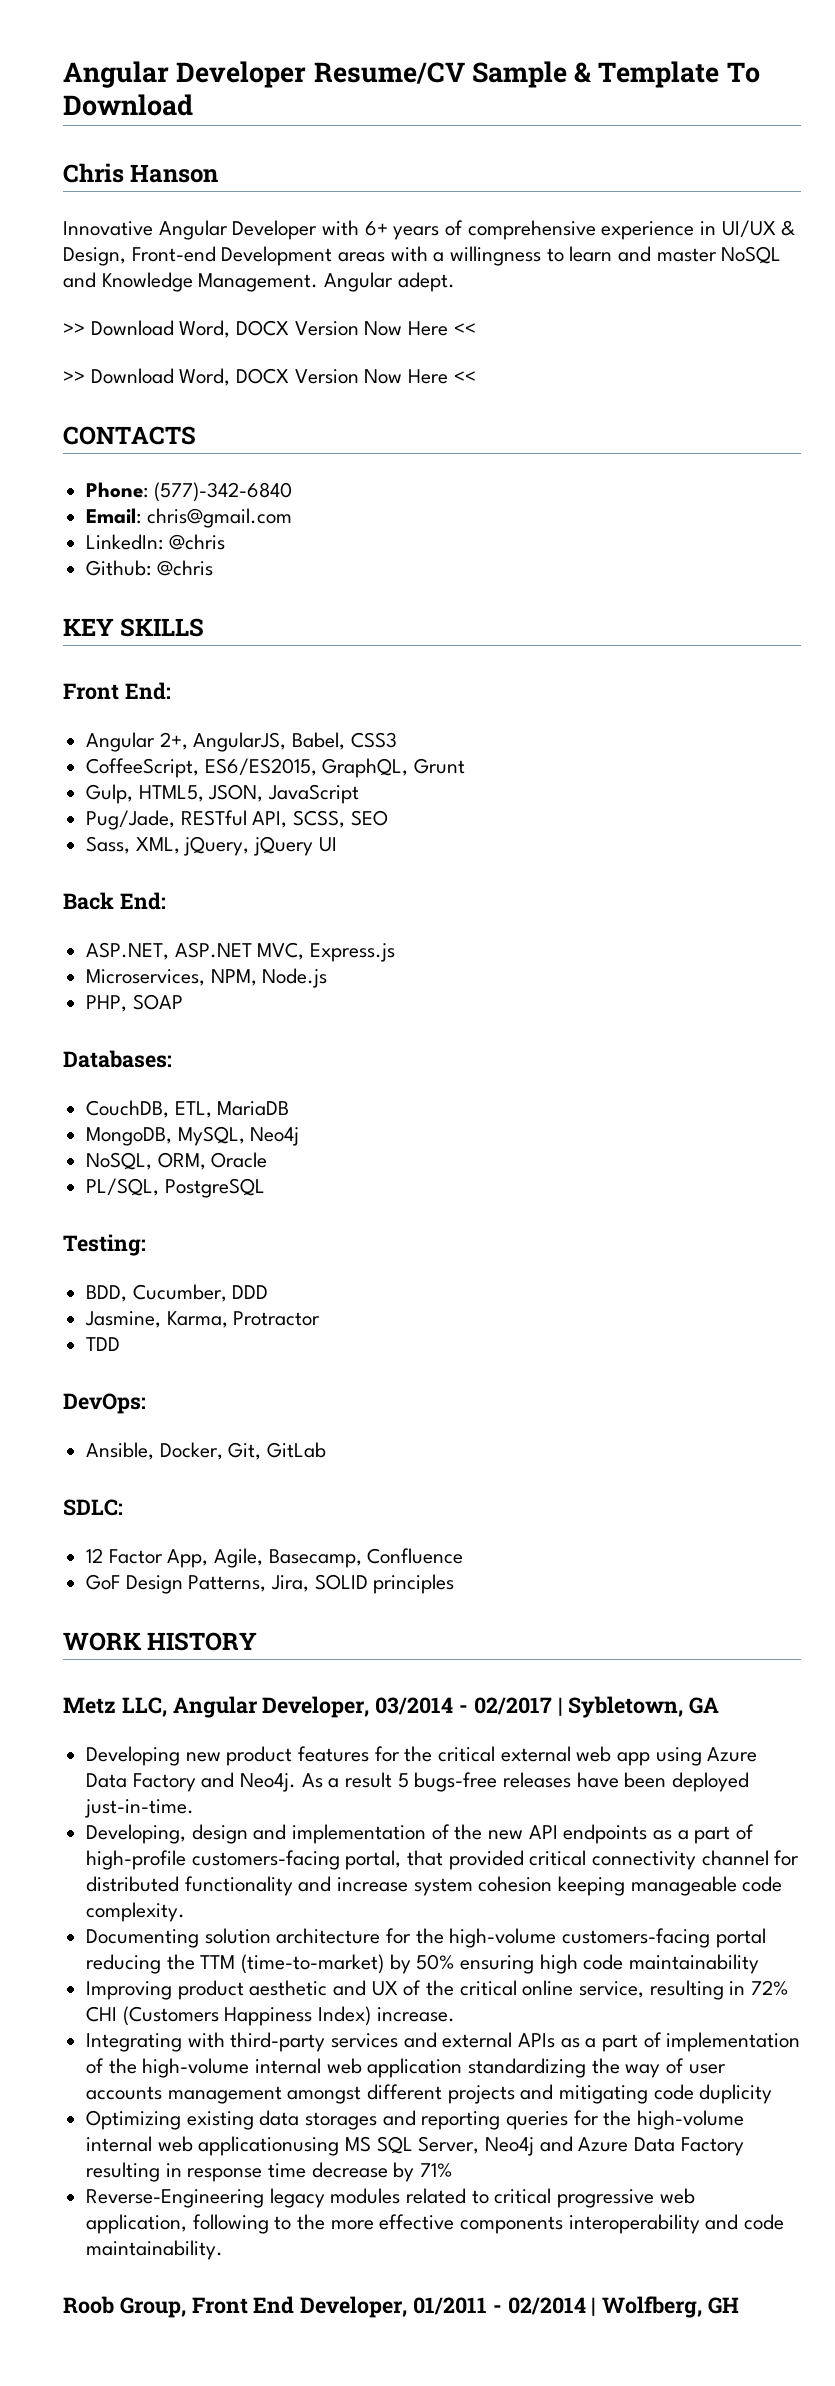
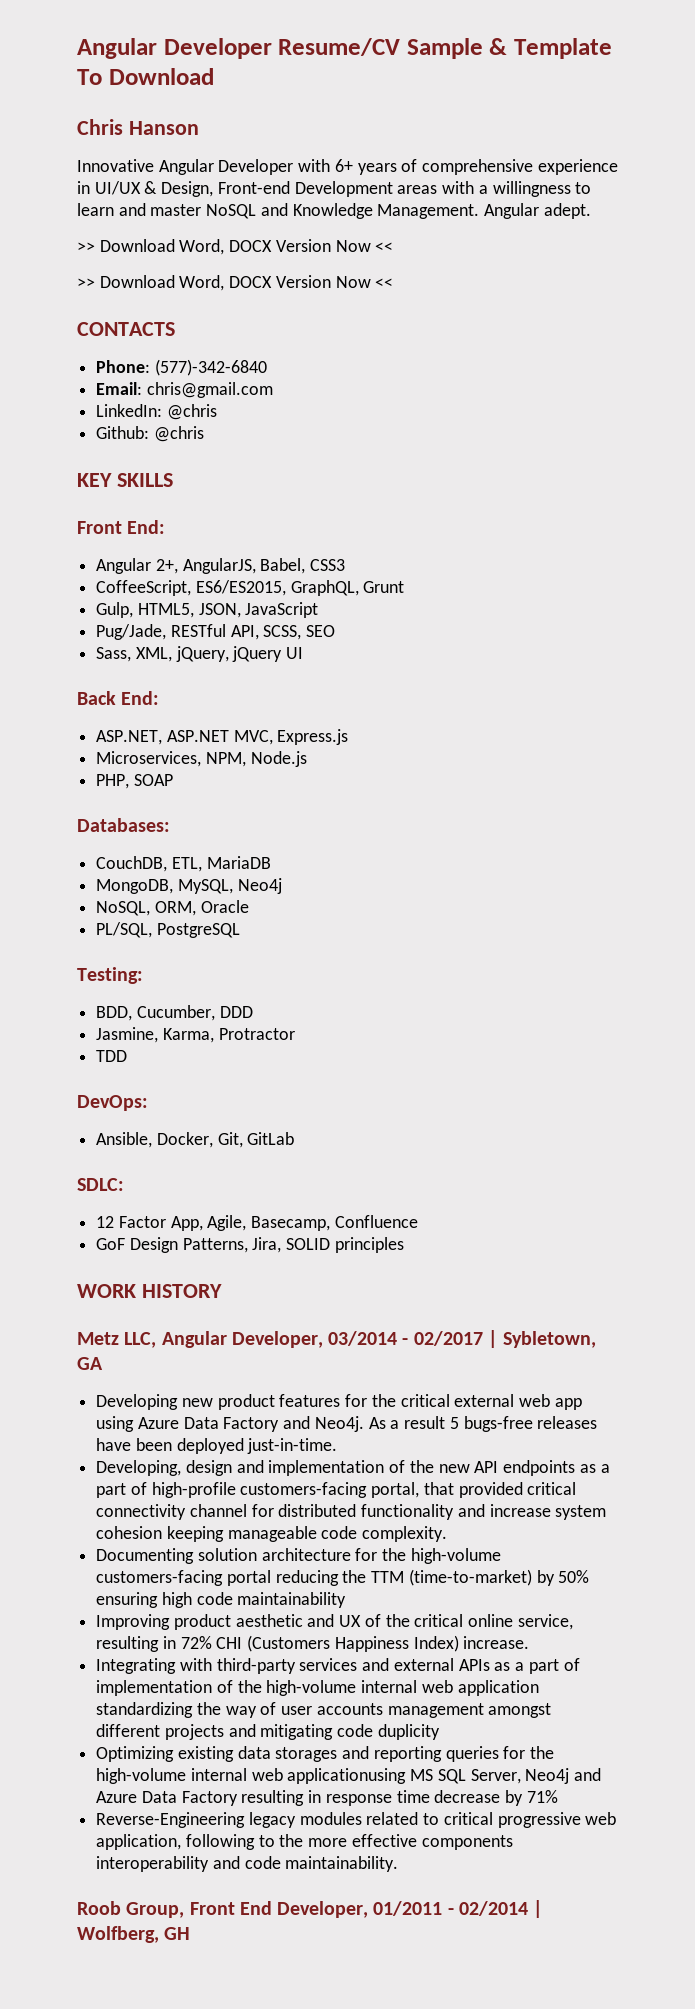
[408,321,449,336] Here -> (371, 246) none
[408,369,449,384] Here -> (371, 282) none

